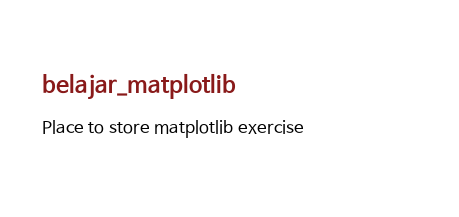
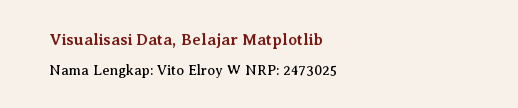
[42,73,236,100] [42,120,304,138] belajar_matplotlib // Place to store matplotlib exercise -> [49,33,323,49] [49,64,337,78] Visualisasi Data, Belajar Matplotlib // Nama Lengkap: Vito Elroy W NRP: 2473025

